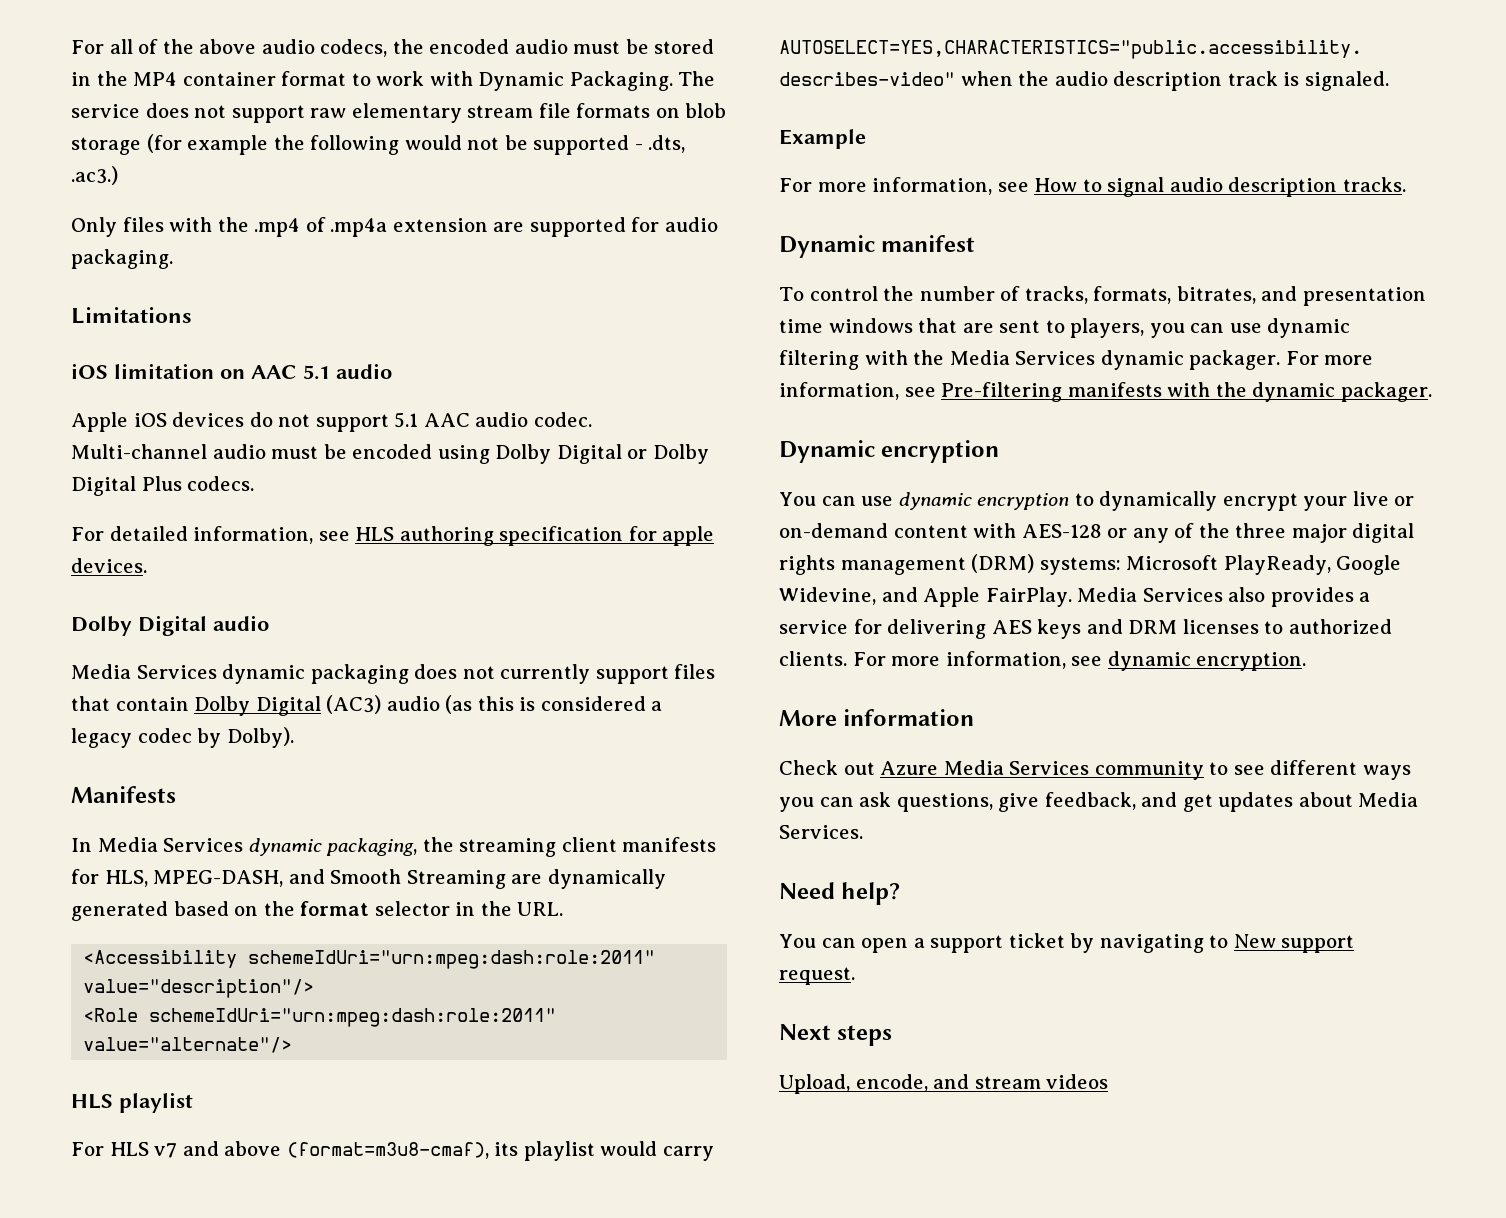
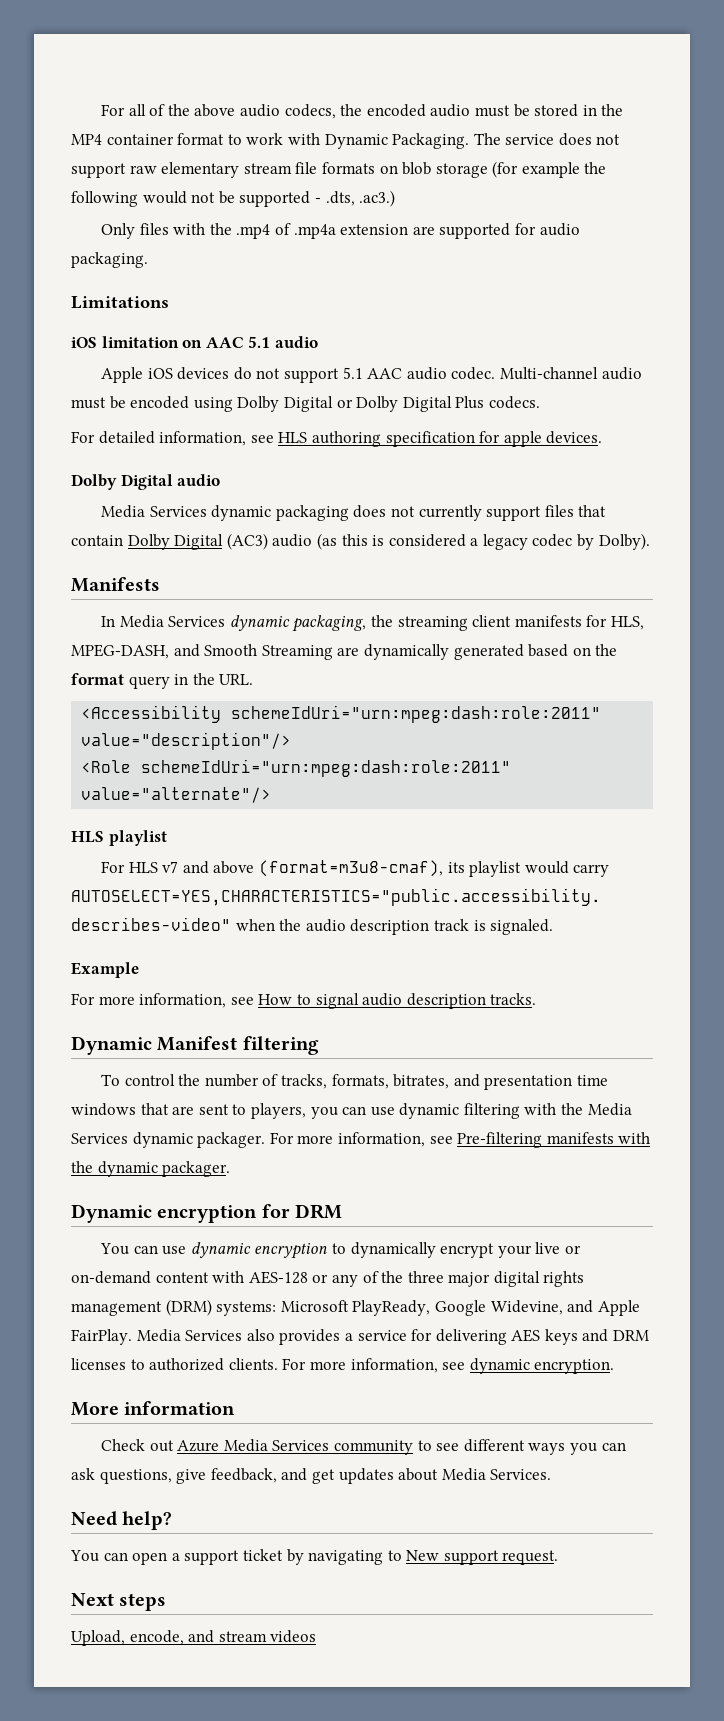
[374,901,450,916] selector -> [128,676,170,689] query
[881,235,976,252] manifest -> [157,1036,319,1055] Manifest filtering
(1000, 451) none -> [261,1204,343,1219] for DRM

